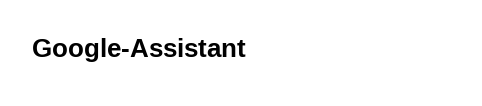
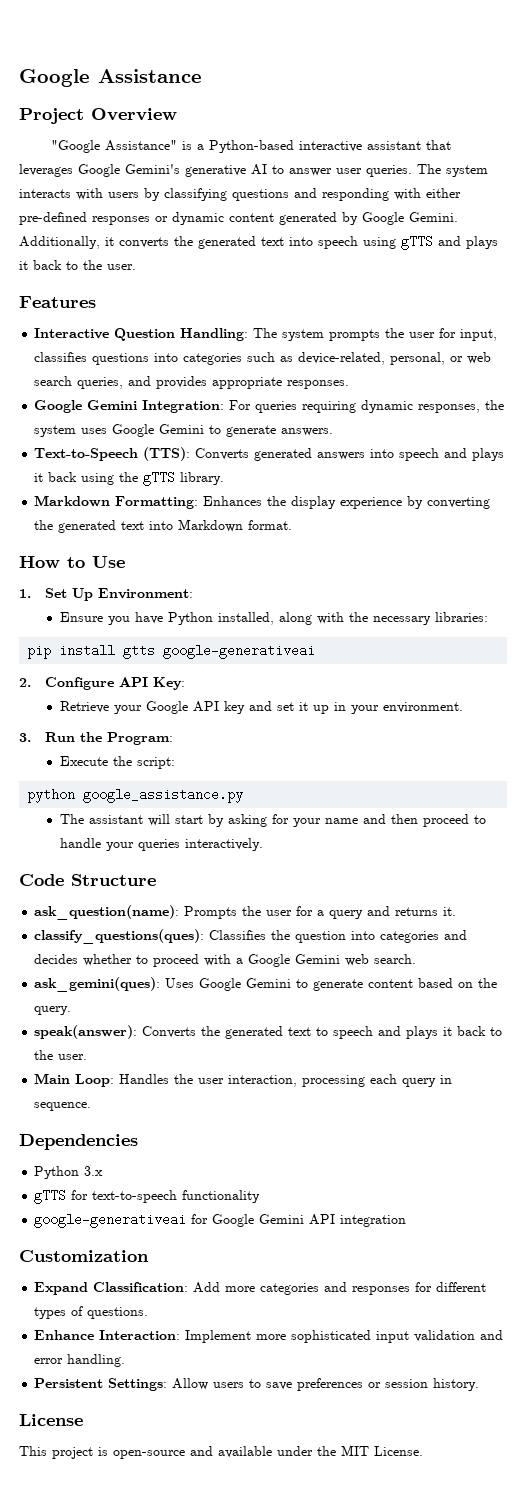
[32,38,246,62] Google-Assistant -> [19,69,202,87] [19,108,177,124] [50,140,451,153] [19,164,488,177] [19,188,461,201] [19,212,458,225] [19,235,498,250] [19,260,136,270] [19,296,96,308] [34,328,498,341] [34,352,492,365] [34,376,350,389] [34,400,505,413] [34,424,334,437] [34,447,505,461] [34,471,225,486] [34,495,491,509] [34,519,293,533] [19,556,125,568] [19,588,193,601] [60,612,489,625] [27,644,316,659] [19,677,185,690] [60,701,464,714] [19,732,173,745] [60,756,176,769] [27,788,244,803] [60,814,487,827] [60,838,264,851] [19,874,156,886] [34,905,457,920] [34,929,468,944] [34,954,417,967] [34,977,498,992] [34,1006,72,1015] [34,1025,503,1039] [34,1050,88,1060] [34,1073,453,1087] [34,1102,92,1111] [19,1134,138,1150] [34,1166,104,1179] [34,1189,261,1204] [34,1213,407,1228] [19,1250,149,1262] [34,1282,487,1295] [34,1306,149,1319] [34,1330,504,1343] [34,1354,126,1367] [34,1378,480,1391] [19,1414,83,1426] [19,1445,423,1459] Google Assistance // Project Overview // "Google Assistance" is a Python-based interactive assistant that leverages Google Gemini's generative AI to answer user queries. The system interacts with users by classifying questions and responding with either pre-defined responses or dynamic content generated by Google Gemini. Additionally, it converts the generated text into speech using gTTS and plays it back to the user. // Features // Interactive Question Handling: The system prompts the user for input, classifies questions into categories such as device-related, personal, or web search queries, and provides appropriate responses. // Google Gemini Integration: For queries requiring dynamic responses, the system uses Google Gemini to generate answers. // Text-to-Speech (TTS): Converts generated answers into speech and plays it back using the gTTS library. // Markdown Formatting: Enhances the display experience by converting the generated text into Markdown format. // How to Use // 1. Set Up Environment: // Ensure you have Python installed, along with the necessary libraries: // pip install gtts google-generativeai // 2. Configure API Key: // Retrieve your Google API key and set it up in your environment. // 3. Run the Program: // Execute the script: // python google_assistance.py // The assistant will start by asking for your name and then proceed to handle your queries interactively. // Code Structure // ask_question(name): Prompts the user for a query and returns it. // classify_questions(ques): Classifies the question into categories and decides whether to proceed with a Google Gemini web search. // ask_gemini(ques): Uses Google Gemini to generate content based on the query. // speak(answer): Converts the generated text to speech and plays it back to the user. // Main Loop: Handles the user interaction, processing each query in sequence. // Dependencies // Python 3.x // gTTS for text-to-speech functionality // google-generativeai for Google Gemini API integration // Customization // Expand Classification: Add more categories and responses for different types of questions. // Enhance Interaction: Implement more sophisticated input validation and error handling. // Persistent Settings: Allow users to save preferences or session history. // License // This project is open-source and available under the MIT License.

